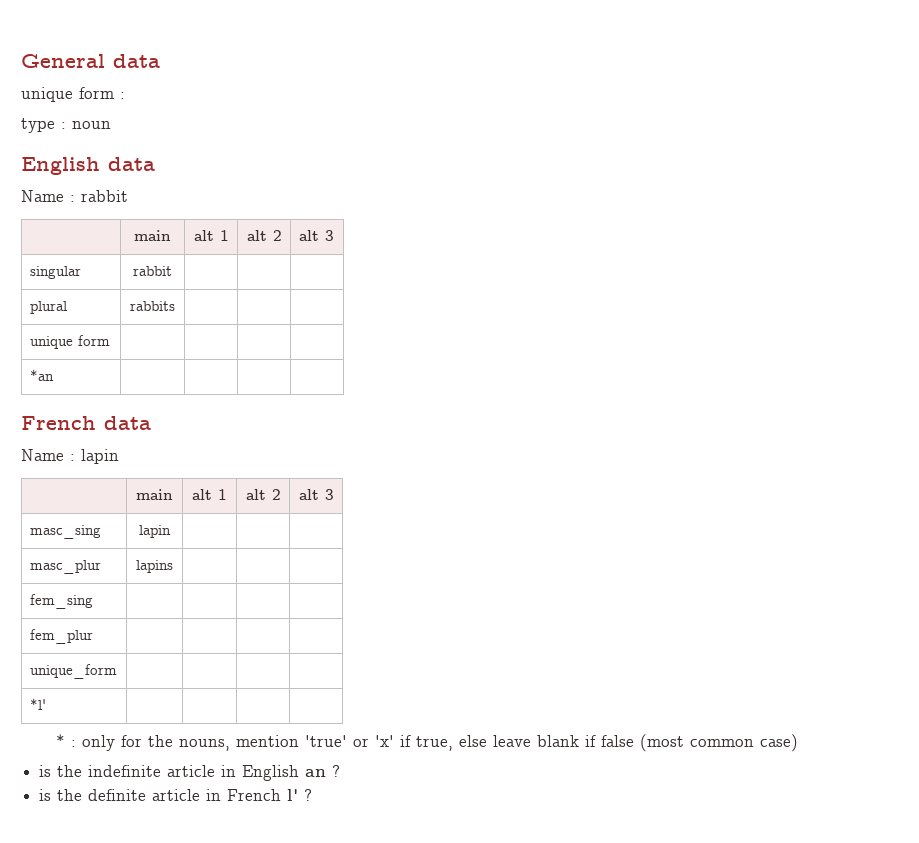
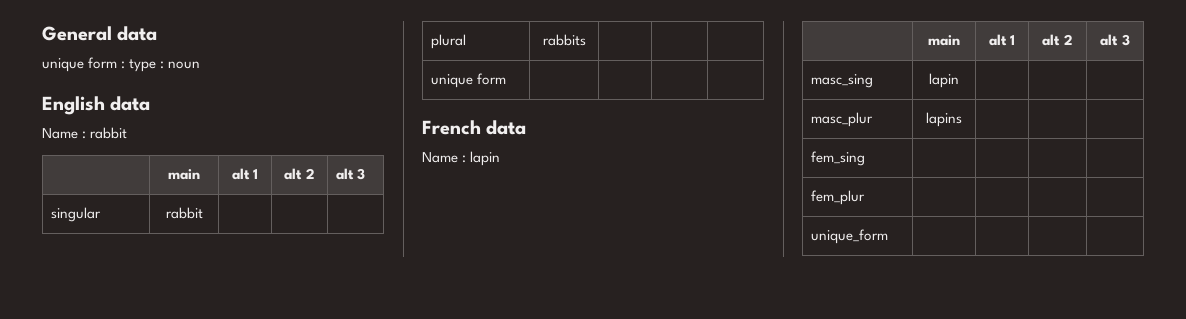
(125, 95) // -> (126, 65) none
[29,369,54,381] // *an | | | | -> (507, 79) none
[29,698,46,710] [55,734,798,752] [39,765,341,781] [39,789,313,801] // *l' | | | | // * : only for the nouns, mention 'true' or 'x' if true, else leave blank if false (most common case) // is the indefinite article in English an ? // is the definite article in French l' ? -> (889, 236) none

